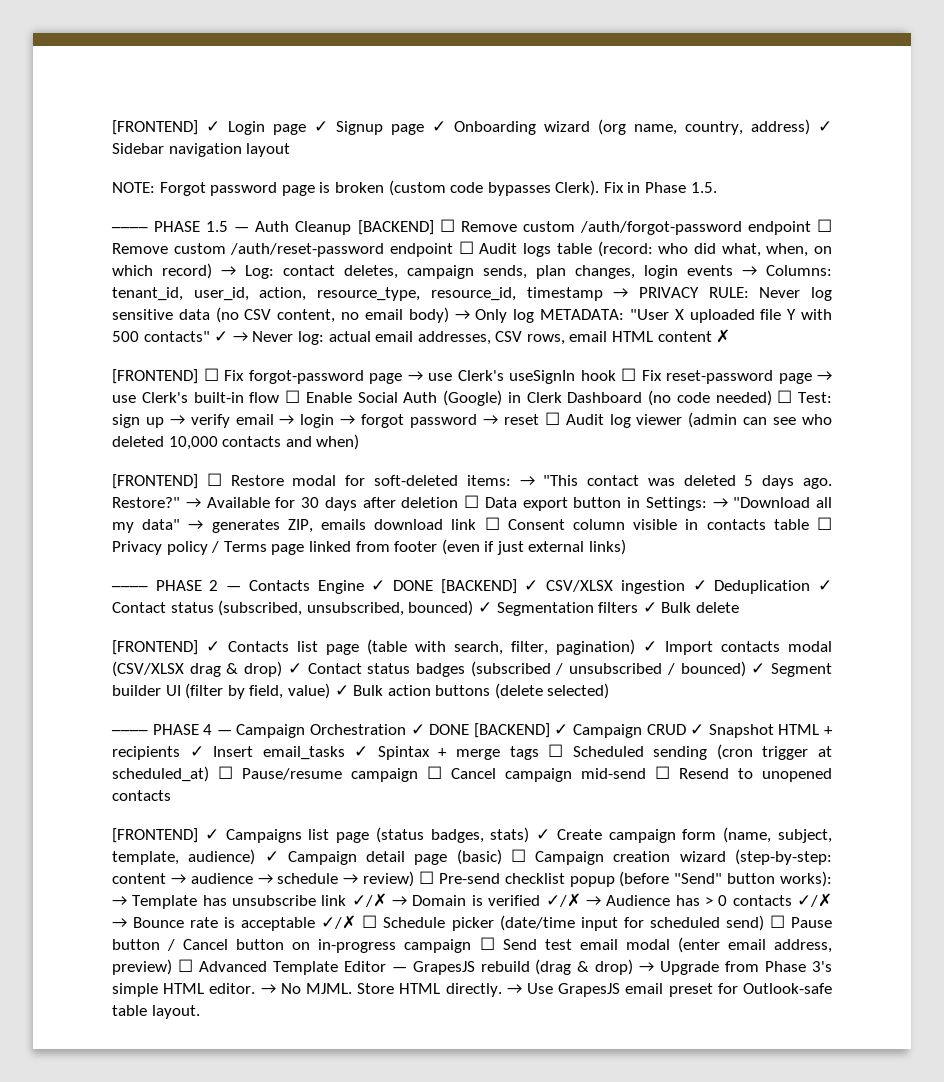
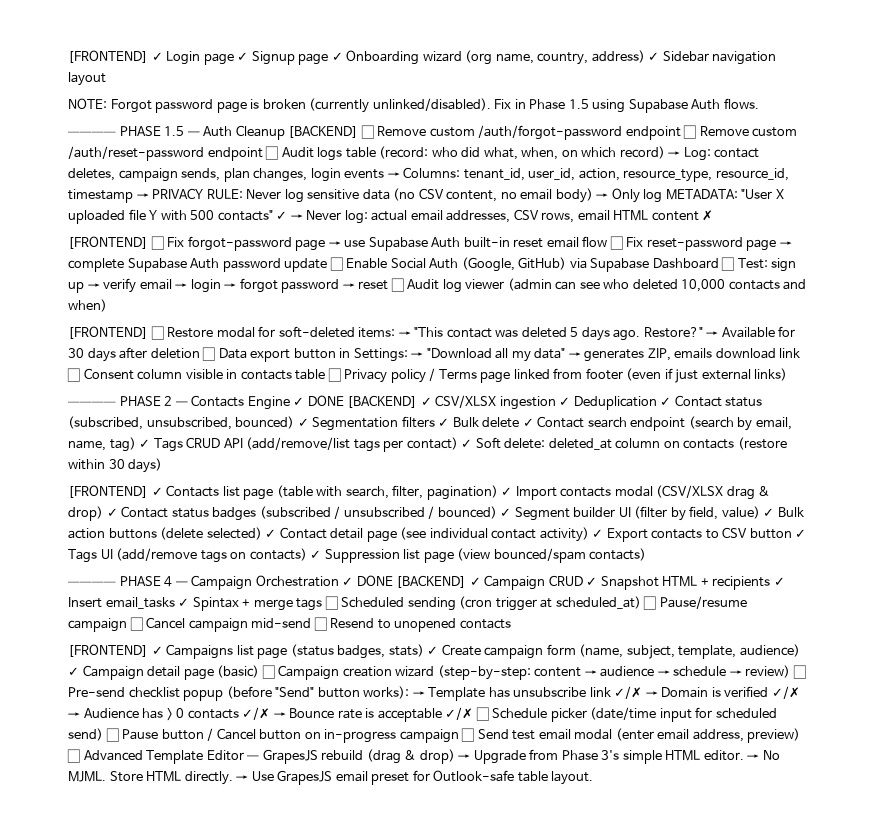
[388,180,717,196] (custom code bypasses Clerk). Fix in Phase 1.5. -> [309,98,759,113] (currently unlinked/disabled). Fix in Phase 1.5 using Supabase Auth flows.
[457,370,616,384] Clerk's useSignIn hook -> [368,236,608,251] Supabase Auth built-in reset email flow
[112,390,772,406] use Clerk's built-in flow ☐ Enable Social Auth (Google) in Clerk Dashboard (no code needed) -> [68,257,719,272] complete Supabase Auth password update ☐ Enable Social Auth (Google, GitHub) via Supabase Dashboard
(739, 607) none -> [522,416,792,431] [68,437,787,452] [68,458,163,473] ✓ Contact search endpoint (search by email, name, tag) ✓ Tags CRUD API (add/remove/list tags per contact) ✓ Soft delete: deleted_at column on contacts (restore within 30 days)
(610, 691) none -> [265,527,807,542] [68,548,647,563] ✓ Contact detail page (see individual contact activity) ✓ Export contacts to CSV button ✓ Tags UI (add/remove tags on contacts) ✓ Suppression list page (view bounced/spam contacts)

